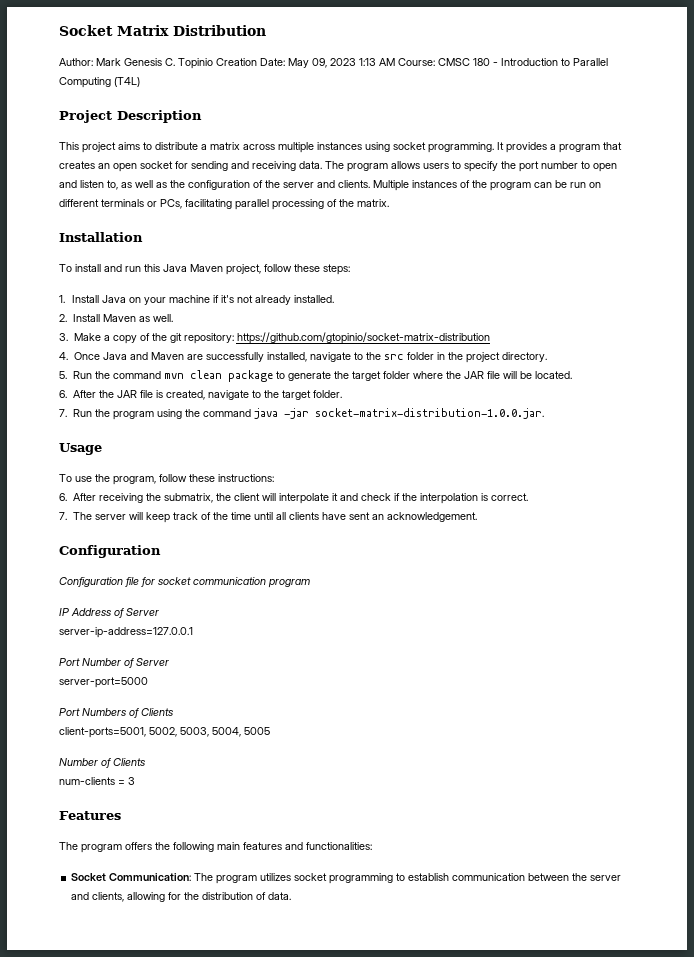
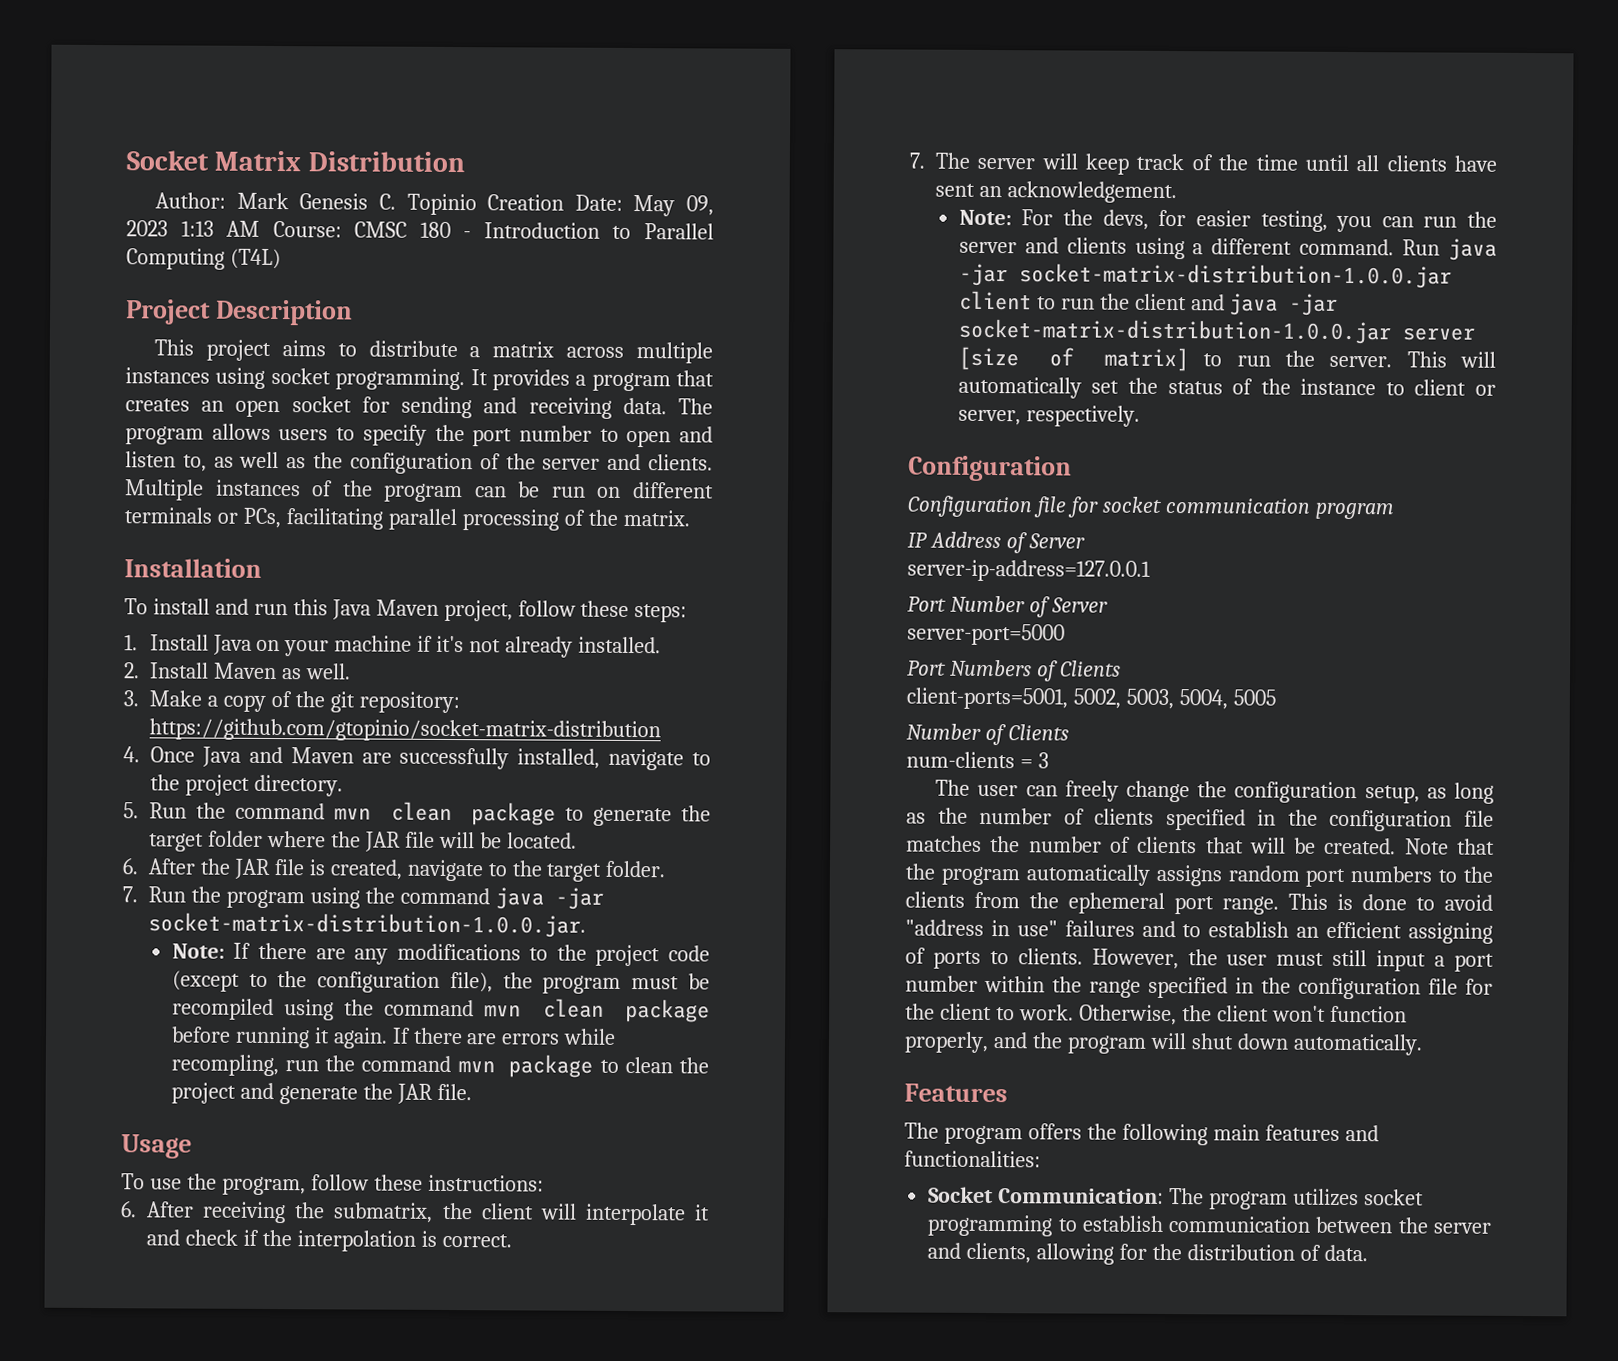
[383,352,463,360] src folder in the -> (180, 782) none
(544, 413) none -> [171,942,711,967] [171,970,710,994] [171,998,710,1023] [170,1026,617,1049] [170,1054,709,1078] [170,1082,472,1105] // Note: If there are any modifications to the project code (except to the configuration file), the program must be recompiled using the command mvn clean package before running it again. If there are errors while recompling, run the command mvn package to clean the project and generate the JAR file.
(477, 517) none -> [958,209,1497,233] [958,237,1497,261] [958,263,1452,289] [958,290,1339,316] [957,318,1475,345] [957,346,1496,372] [957,376,1496,399] [957,405,1140,427] // Note: For the devs, for easier testing, you can run the server and clients using a different command. Run java -jar socket-matrix-distribution-1.0.0.jar client to run the client and java -jar socket-matrix-distribution-1.0.0.jar server [size of matrix] to run the server. This will automatically set the status of the instance to client or server, respectively.
(135, 781) none -> [935,779,1494,804] [906,807,1494,832] [906,835,1495,855] [905,863,1493,888] [905,891,1493,915] [905,919,1493,944] [905,947,1494,972] [905,975,1493,1000] [905,1003,1407,1026] [904,1031,1423,1056] // The user can freely change the configuration setup, as long as the number of clients specified in the configuration file matches the number of clients that will be created. Note that the program automatically assigns random port numbers to the clients from the ephemeral port range. This is done to avoid "address in use" failures and to establish an efficient assigning of ports to clients. However, the user must still input a port number within the range specified in the configuration file for the client to work. Otherwise, the client won't function properly, and the program will shut down automatically.

